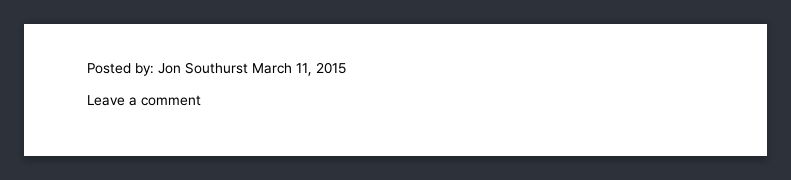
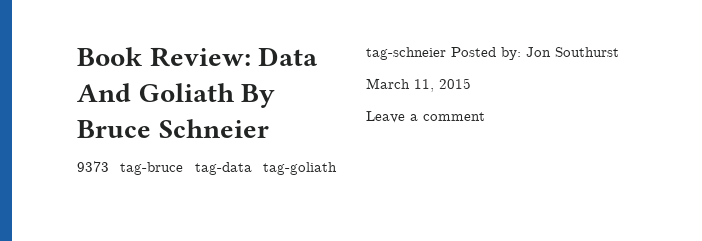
(87, 68) none -> [77,47,319,67] [77,83,276,108] [77,119,269,138] [77,161,337,175] [366,47,446,60] Book Review: Data And Goliath By Bruce Schneier // 9373 tag-bruce tag-data tag-goliath tag-schneier
(248, 68) none -> (619, 52) //

